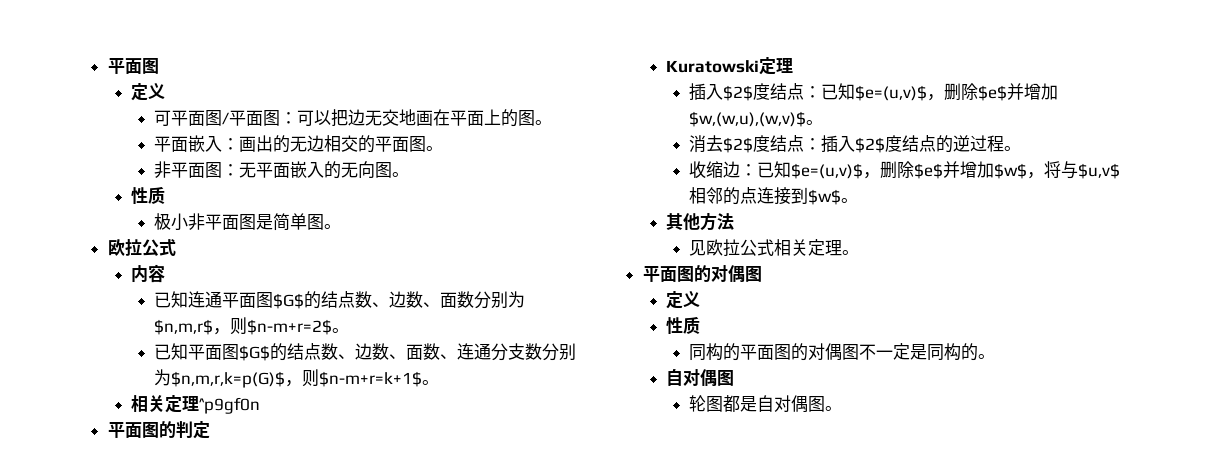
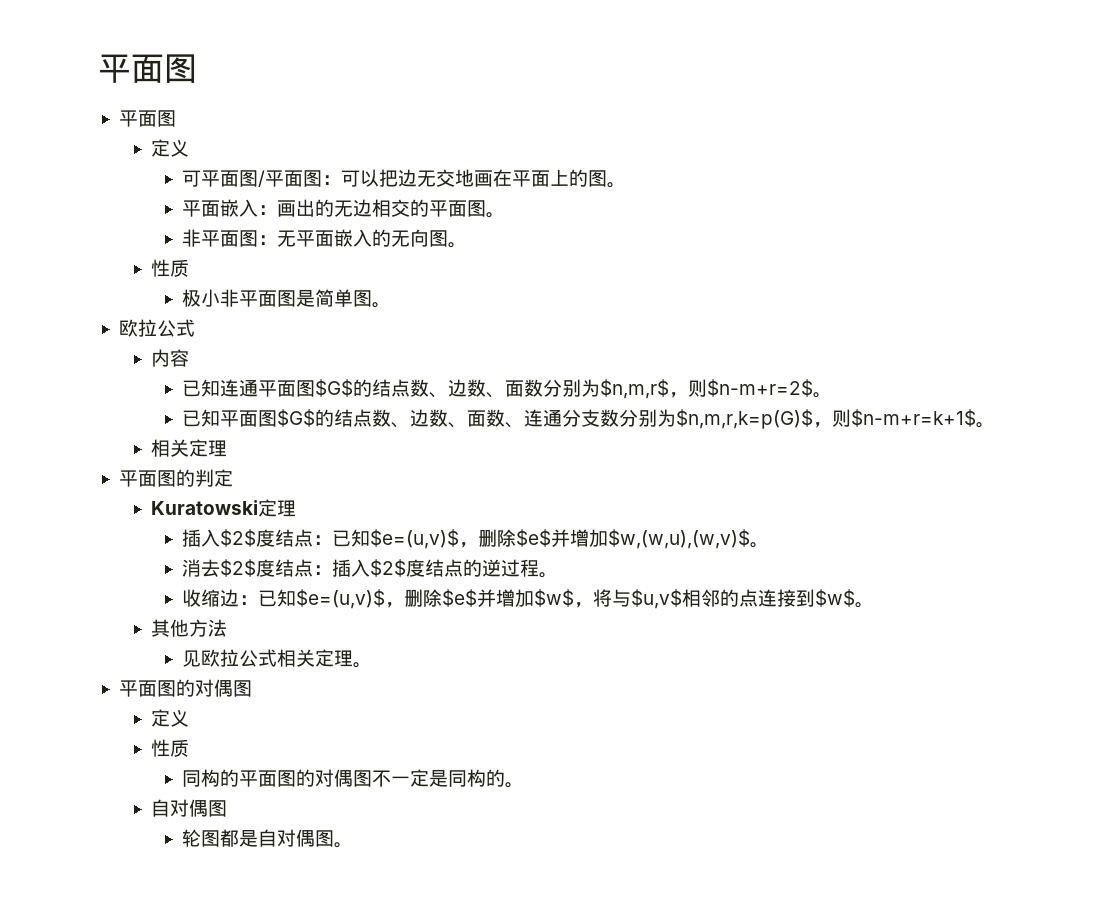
[107,58,159,74] 平面图 -> [98,54,197,83] [118,110,176,127] 平面图 // 平面图
[198,397,260,414] ^p9gf0n -> (227, 448) none

